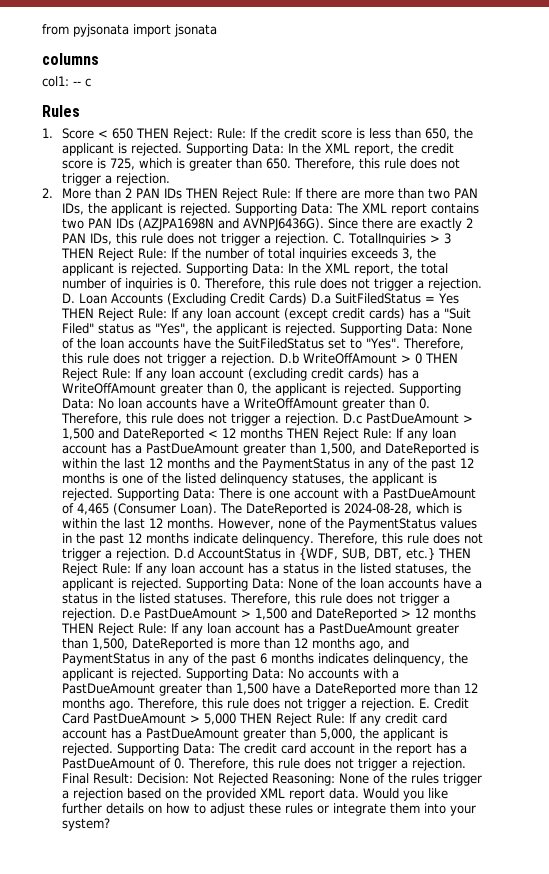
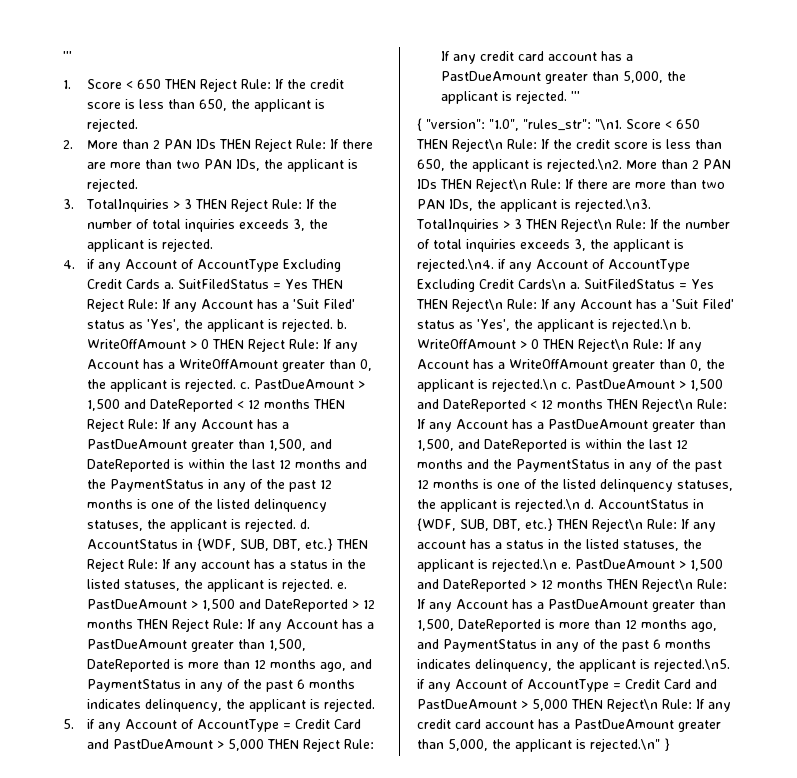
[42,24,217,37] [42,53,99,65] [42,76,91,87] [42,105,80,117] from pyjsonata import jsonata // columns // col1: -- c // Rules -> [63,51,72,61] '''
[172,128,213,141] Reject: -> [200,78,238,92] Reject
[185,143,454,156] [61,158,460,171] [61,173,170,186] Supporting Data: In the XML report, the credit score is 725, which is greater than 650. Therefore, this rule does not trigger a rejection. -> (139, 125) none
[234,203,479,216] [61,218,473,231] [61,233,345,246] Supporting Data: The XML report contains two PAN IDs (AZJPA1698N and AVNPJ6436G). Since there are exactly 2 PAN IDs, this rule does not trigger a rejection. C. -> [63,199,74,209] // 3.
[185,263,448,276] [61,278,482,291] [61,293,331,306] Supporting Data: In the XML report, the total number of inquiries is 0. Therefore, this rule does not trigger a rejection. D. Loan Accounts (Excluding Credit Cards) D.a -> [63,259,342,272] [87,279,175,289] // 4. if any Account of AccountType Excluding Credit Cards a.
[206,308,471,321] [61,323,472,336] [61,338,464,350] [61,353,299,366] loan account (except credit cards) has a "Suit Filed" status as "Yes", the applicant is rejected. Supporting Data: None of the loan accounts have the SuitFiledStatus set to "Yes". Therefore, this rule does not trigger a rejection. D.b -> [201,299,356,309] [87,318,348,332] Account has a 'Suit Filed' status as 'Yes', the applicant is rejected. b.
[170,368,384,381] loan account (excluding credit cards) -> [87,359,140,369] Account
[398,383,461,396] [61,398,430,411] [60,413,362,426] Supporting Data: No loan accounts have a WriteOffAmount greater than 0. Therefore, this rule does not trigger a rejection. D.c -> [240,382,251,389] c.
[431,428,456,439] [61,443,107,454] loan account -> [201,419,254,429] Account
[116,488,476,501] [61,503,462,516] [61,518,477,531] [61,533,483,546] [61,548,194,561] Supporting Data: There is one account with a PastDueAmount of 4,465 (Consumer Loan). The DateReported is 2024-08-28, which is within the last 12 months. However, none of the PaymentStatus values in the past 12 months indicate delinquency. Therefore, this rule does not trigger a rejection. D.d -> [300,519,311,529] d.
[170,563,195,574] loan -> (198, 567) none
[185,578,482,591] [61,593,450,606] [61,608,140,621] Supporting Data: None of the loan accounts have a status in the listed statuses. Therefore, this rule does not trigger a rejection. D.e -> [337,582,348,589] e.
[206,623,280,634] loan account -> [286,619,339,629] Account
[185,668,399,681] [61,683,478,696] [61,698,469,711] [61,713,89,724] Supporting Data: No accounts with a PastDueAmount greater than 1,500 have a DateReported more than 12 months ago. Therefore, this rule does not trigger a rejection. E. Credit Card -> [63,719,362,732] [87,739,110,749] // 5. if any Account of AccountType = Credit Card and
[116,743,467,756] [61,758,466,771] [61,773,482,786] [61,788,448,801] [61,803,476,816] [61,818,110,831] Supporting Data: The credit card account in the report has a PastDueAmount of 0. Therefore, this rule does not trigger a rejection. Final Result: Decision: Not Rejected Reasoning: None of the rules trigger a rejection based on the provided XML report data. Would you like further details on how to adjust these rules or integrate them into your system? -> [571,91,581,101] [417,118,700,131] [416,138,722,152] [417,158,731,172] [417,178,725,192] [417,198,651,212] [416,218,730,232] [417,239,684,252] [417,258,690,272] [417,279,714,292] [416,298,734,312] [417,318,691,332] [417,338,702,352] [417,359,725,372] [417,378,723,392] [417,398,727,412] [417,419,726,432] [417,439,688,452] [417,459,722,472] [417,479,733,492] [417,498,704,512] [417,518,716,532] [417,539,702,551] [417,558,723,572] [417,578,727,592] [417,599,726,612] [417,619,717,632] [417,639,711,652] [417,658,730,672] [417,679,717,692] [417,698,731,712] [417,719,721,732] [417,738,670,752] ''' // { "version": "1.0", "rules_str": "\n1. Score < 650 THEN Reject\n Rule: If the credit score is less than 650, the applicant is rejected.\n2. More than 2 PAN IDs THEN Reject\n Rule: If there are more than two PAN IDs, the applicant is rejected.\n3. TotalInquiries > 3 THEN Reject\n Rule: If the number of total inquiries exceeds 3, the applicant is rejected.\n4. if any Account of AccountType Excluding Credit Cards\n a. SuitFiledStatus = Yes THEN Reject\n Rule: If any Account has a 'Suit Filed' status as 'Yes', the applicant is rejected.\n b. WriteOffAmount > 0 THEN Reject\n Rule: If any Account has a WriteOffAmount greater than 0, the applicant is rejected.\n c. PastDueAmount > 1,500 and DateReported < 12 months THEN Reject\n Rule: If any Account has a PastDueAmount greater than 1,500, and DateReported is within the last 12 months and the PaymentStatus in any of the past 12 months is one of the listed delinquency statuses, the applicant is rejected.\n d. AccountStatus in {WDF, SUB, DBT, etc.} THEN Reject\n Rule: If any account has a status in the listed statuses, the applicant is rejected.\n e. PastDueAmount > 1,500 and DateReported > 12 months THEN Reject\n Rule: If any Account has a PastDueAmount greater than 1,500, DateReported is more than 12 months ago, and PaymentStatus in any of the past 6 months indicates delinquency, the applicant is rejected.\n5. if any Account of AccountType = Credit Card and PastDueAmount > 5,000 THEN Reject\n Rule: If any credit card account has a PastDueAmount greater than 5,000, the applicant is rejected.\n" }

